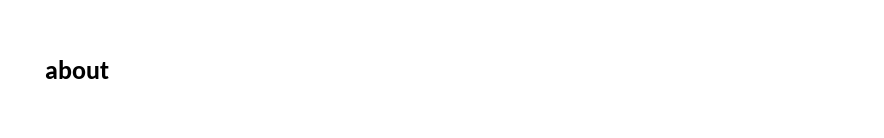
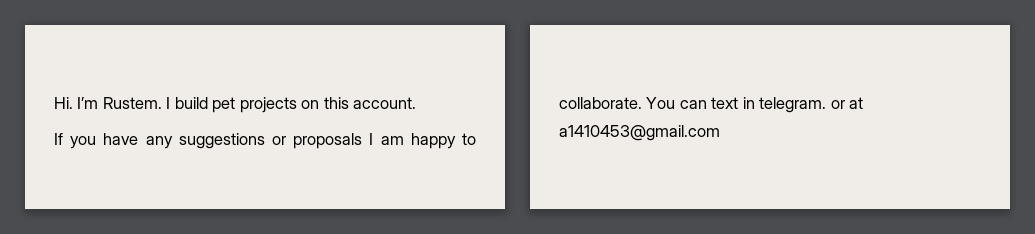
[45,60,109,79] about -> [54,97,417,113] [54,133,476,149] [559,97,864,113] [559,125,720,141] Hi. I’m Rustem. I build pet projects on this account. // If you have any suggestions or proposals I am happy to collaborate. You can text in telegram. or at a1410453@gmail.com

